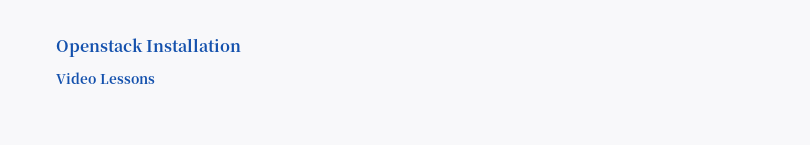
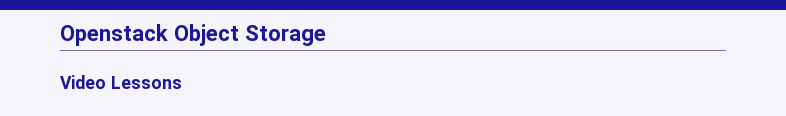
[146,38,242,52] Installation -> [173,24,326,46] Object Storage

